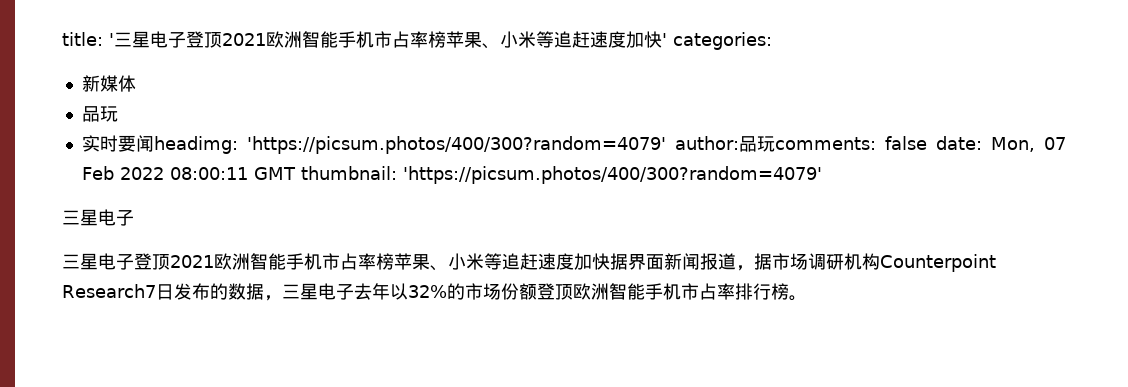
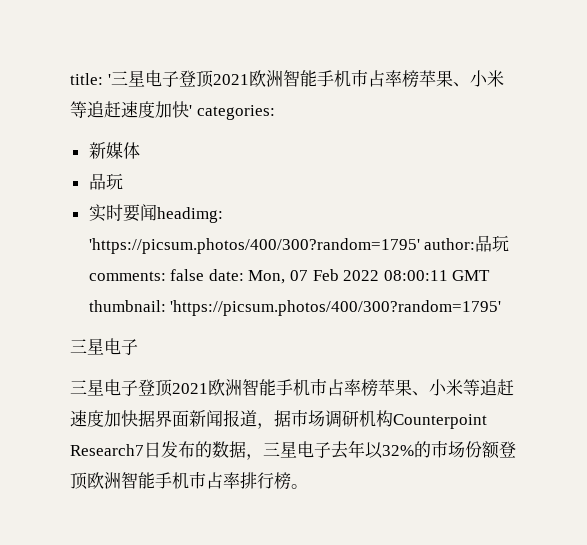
[246,136,666,154] 'https://picsum.photos/400/300?random=4079' -> [88,238,420,254] 'https://picsum.photos/400/300?random=1795'
[402,166,822,184] 'https://picsum.photos/400/300?random=4079' -> [170,300,502,316] 'https://picsum.photos/400/300?random=1795'

